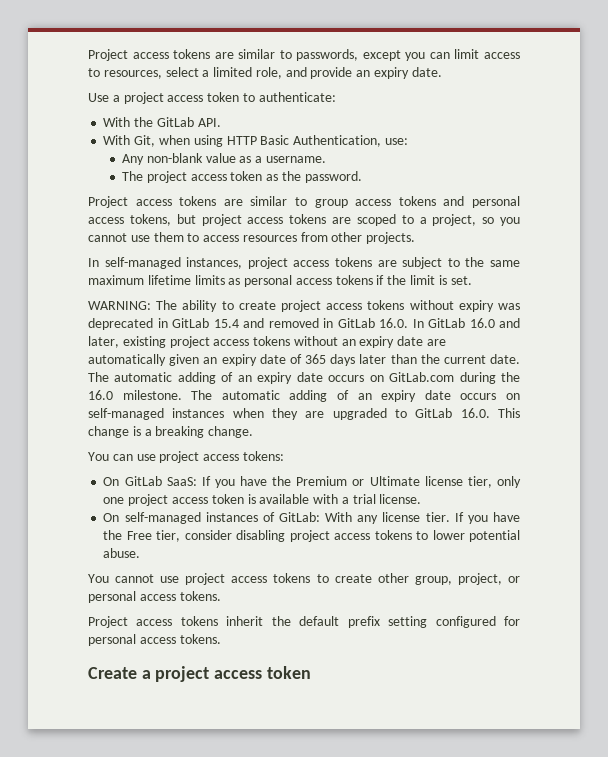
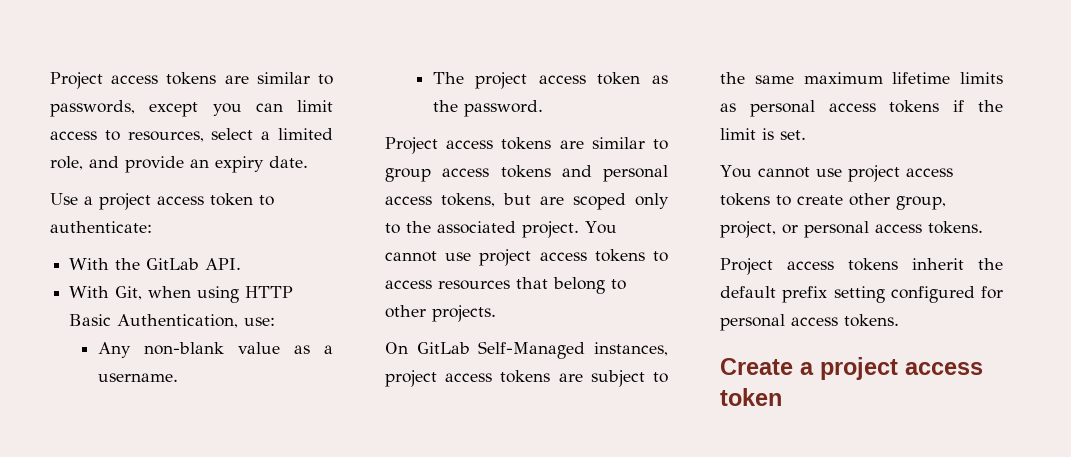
[201,214,520,226] [88,232,328,242] project access tokens are scoped to a project, so you cannot use them to access resources from -> [540,193,669,210] [385,221,617,238] [385,249,668,266] [385,277,626,294] are scoped only to the associated project. You cannot use project access tokens to access resources that belong to
[88,257,181,269] In self-managed -> [385,341,586,359] On GitLab Self-Managed
[88,300,520,312] [88,318,520,330] [88,336,447,348] [88,354,520,366] [88,372,520,384] [88,390,521,402] [88,408,520,420] [88,426,254,438] [88,451,284,463] [103,476,521,488] [103,494,422,506] [103,512,520,524] [103,530,520,542] [103,548,141,558] // WARNING: The ability to create project access tokens without expiry was deprecated in GitLab 15.4 and removed in GitLab 16.0. In GitLab 16.0 and later, existing project access tokens without an expiry date are automatically given an expiry date of 365 days later than the current date. The automatic adding of an expiry date occurs on GitLab.com during the 16.0 milestone. The automatic adding of an expiry date occurs on self-managed instances when they are upgraded to GitLab 16.0. This change is a breaking change. // You can use project access tokens: // On GitLab SaaS: If you have the Premium or Ultimate license tier, only one project access token is available with a trial license. // On self-managed instances of GitLab: With any license tier. If you have the Free tier, consider disabling project access tokens to lower potential abuse. -> (806, 135) none

